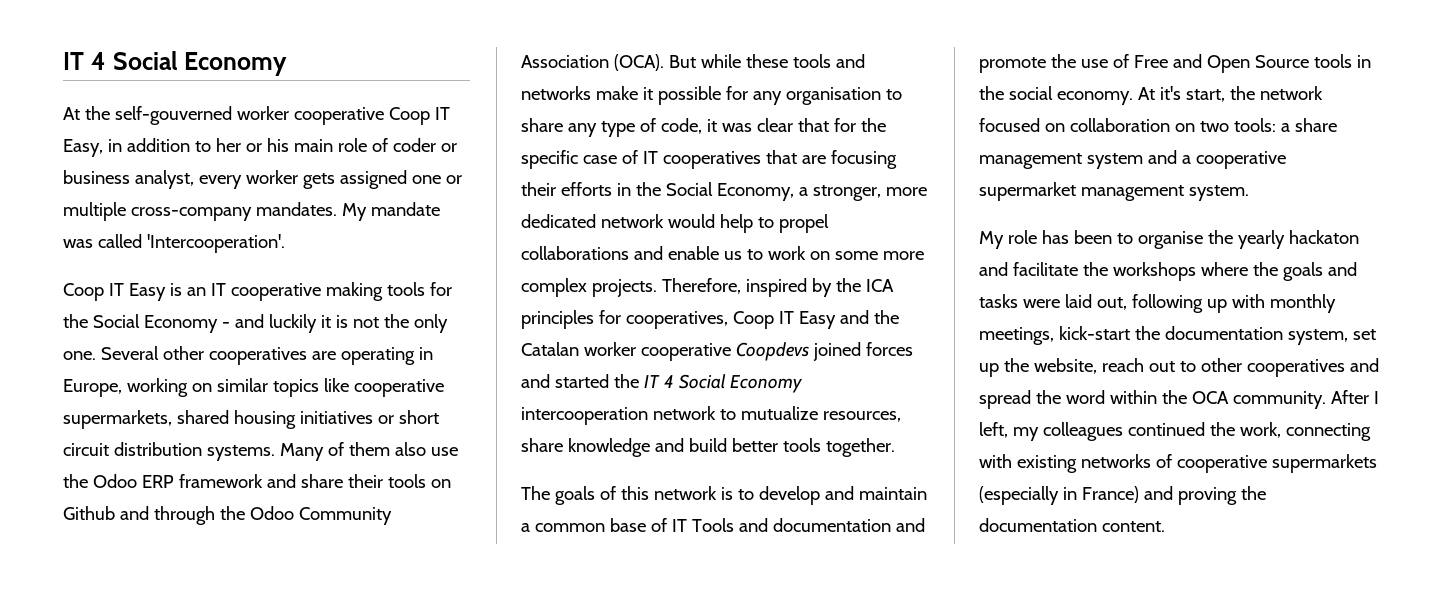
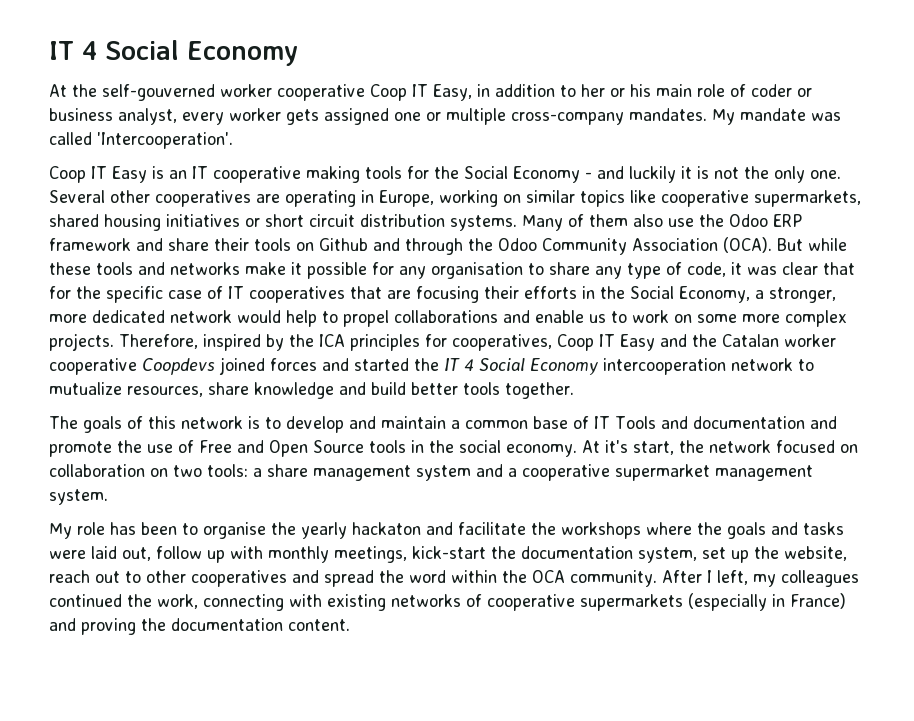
[1131,294,1203,313] following -> [156,546,202,559] follow

